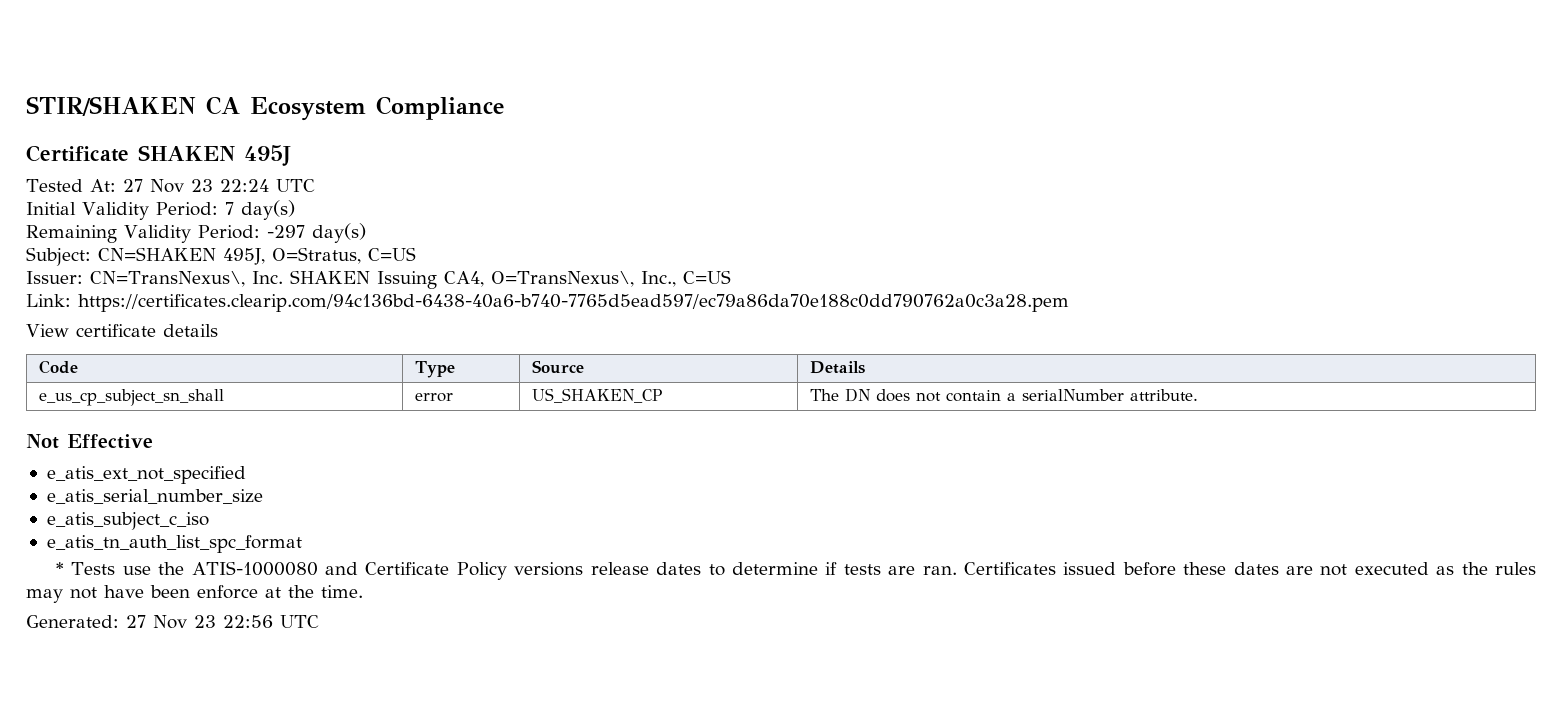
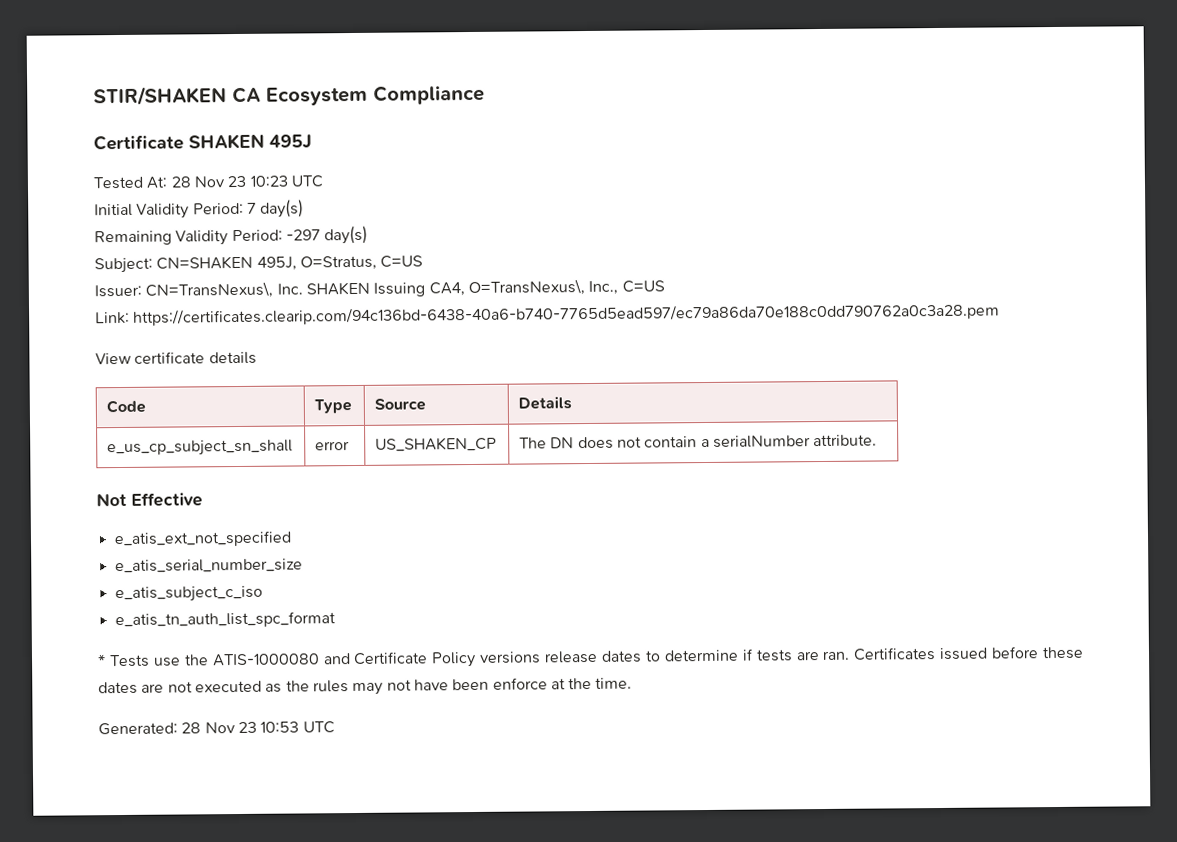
[122,179,269,193] 27 Nov 23 22:24 -> [170,175,288,188] 28 Nov 23 10:23
[126,615,273,629] 27 Nov 23 22:56 -> [181,721,300,734] 28 Nov 23 10:53

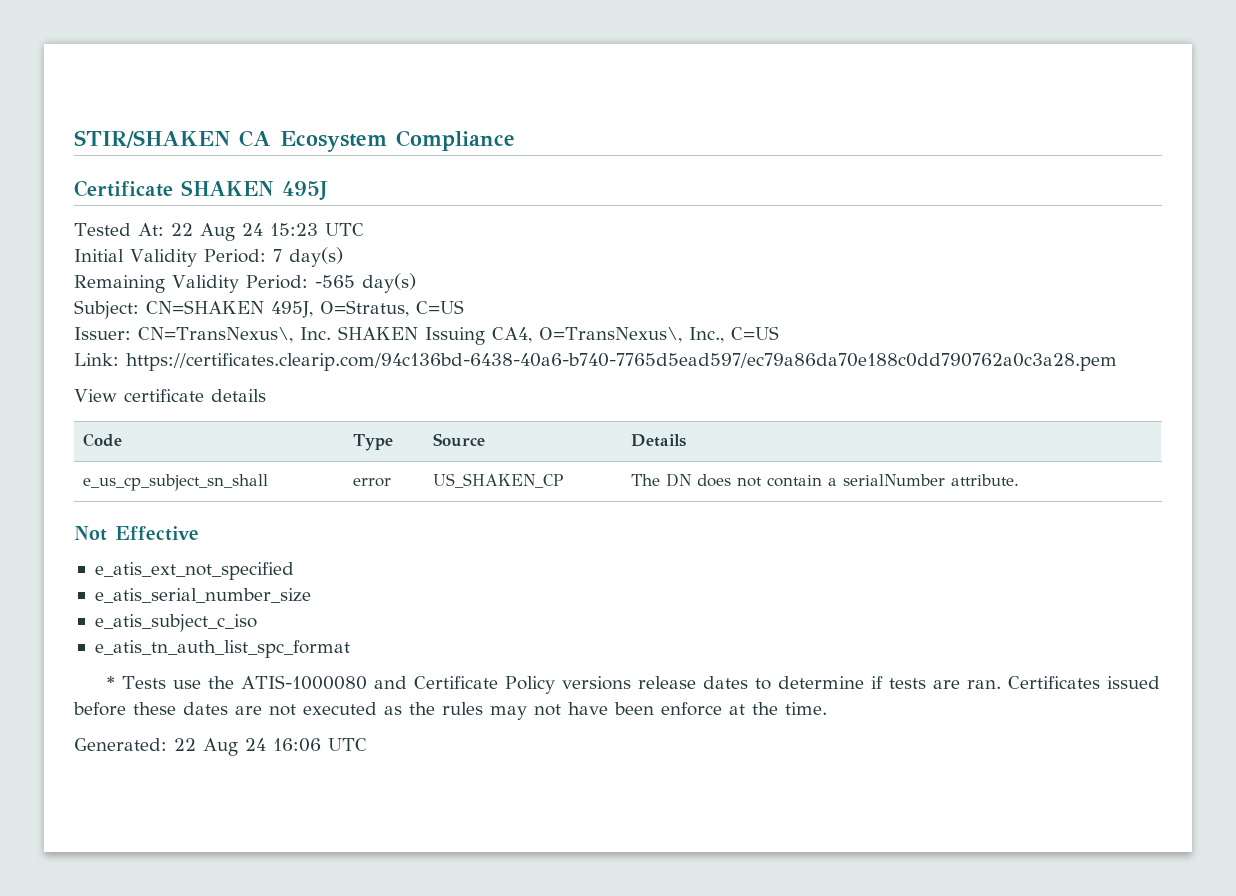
[170,175,288,188] 28 Nov 23 10:23 -> [170,223,318,241] 22 Aug 24 15:23
[285,229,321,241] -297 -> [314,275,355,288] -565
[181,721,300,734] 28 Nov 23 10:53 -> [174,738,321,756] 22 Aug 24 16:06

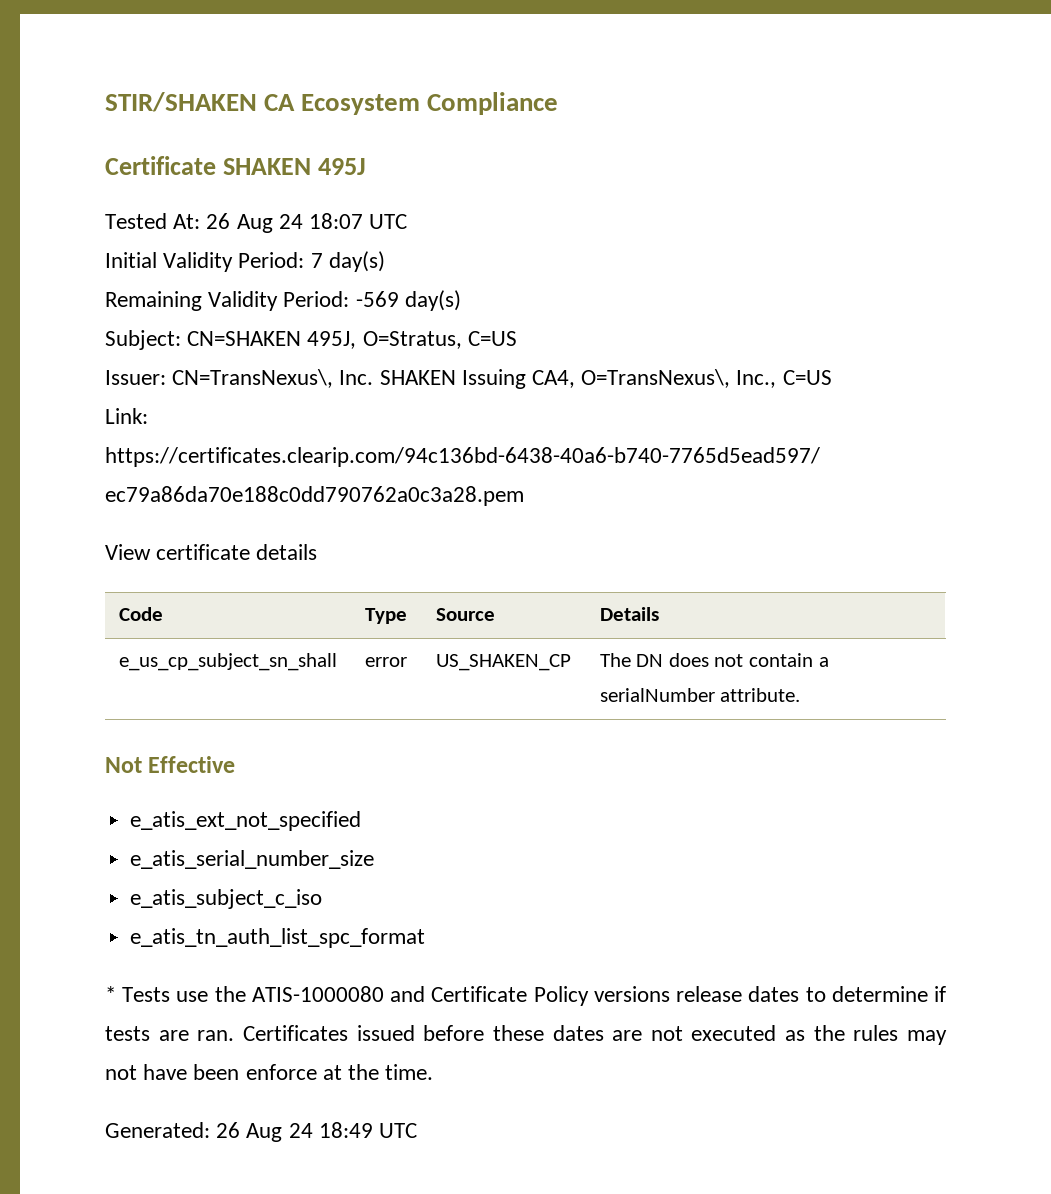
[170,223,318,241] 22 Aug 24 15:23 -> [206,213,364,233] 26 Aug 24 18:07
[314,275,355,288] -565 -> [355,291,399,307] -569
[174,738,321,756] 22 Aug 24 16:06 -> [216,1122,373,1142] 26 Aug 24 18:49

